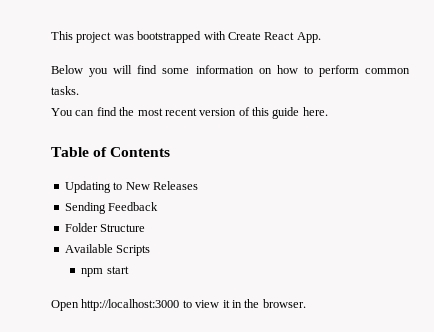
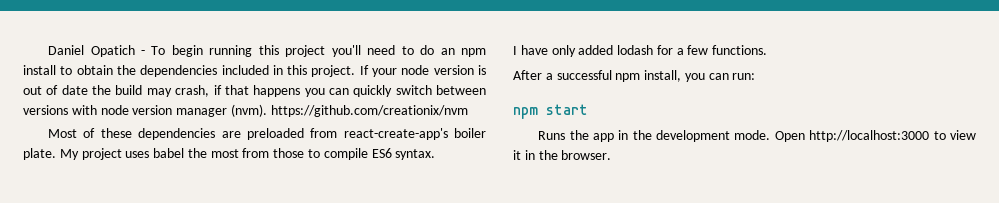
[51,31,321,43] [51,65,410,77] [51,86,79,95] [51,107,328,119] [51,147,171,157] [64,181,198,193] [64,202,159,214] [64,223,146,232] [64,244,151,256] [81,266,129,277] This project was bootstrapped with Create React App. // Below you will find some information on how to perform common tasks. // You can find the most recent version of this guide here. // Table of Contents // Updating to New Releases // Sending Feedback // Folder Structure // Available Scripts // npm start // -> [48,45,487,57] [23,65,487,77] [23,85,486,97] [23,104,468,117] [48,128,486,140] [23,148,436,160] [513,45,768,57] [513,70,756,82] [513,104,588,119] [538,130,771,142] Daniel Opatich - To begin running this project you'll need to do an npm install to obtain the dependencies included in this project. If your node version is out of date the build may crash, if that happens you can quickly switch between versions with node version manager (nvm). https://github.com/creationix/nvm // Most of these dependencies are preloaded from react-create-app's boiler plate. My project uses babel the most from those to compile ES6 syntax. // I have only added lodash for a few functions. // After a successful npm install, you can run: // npm start // Runs the app in the development mode.

